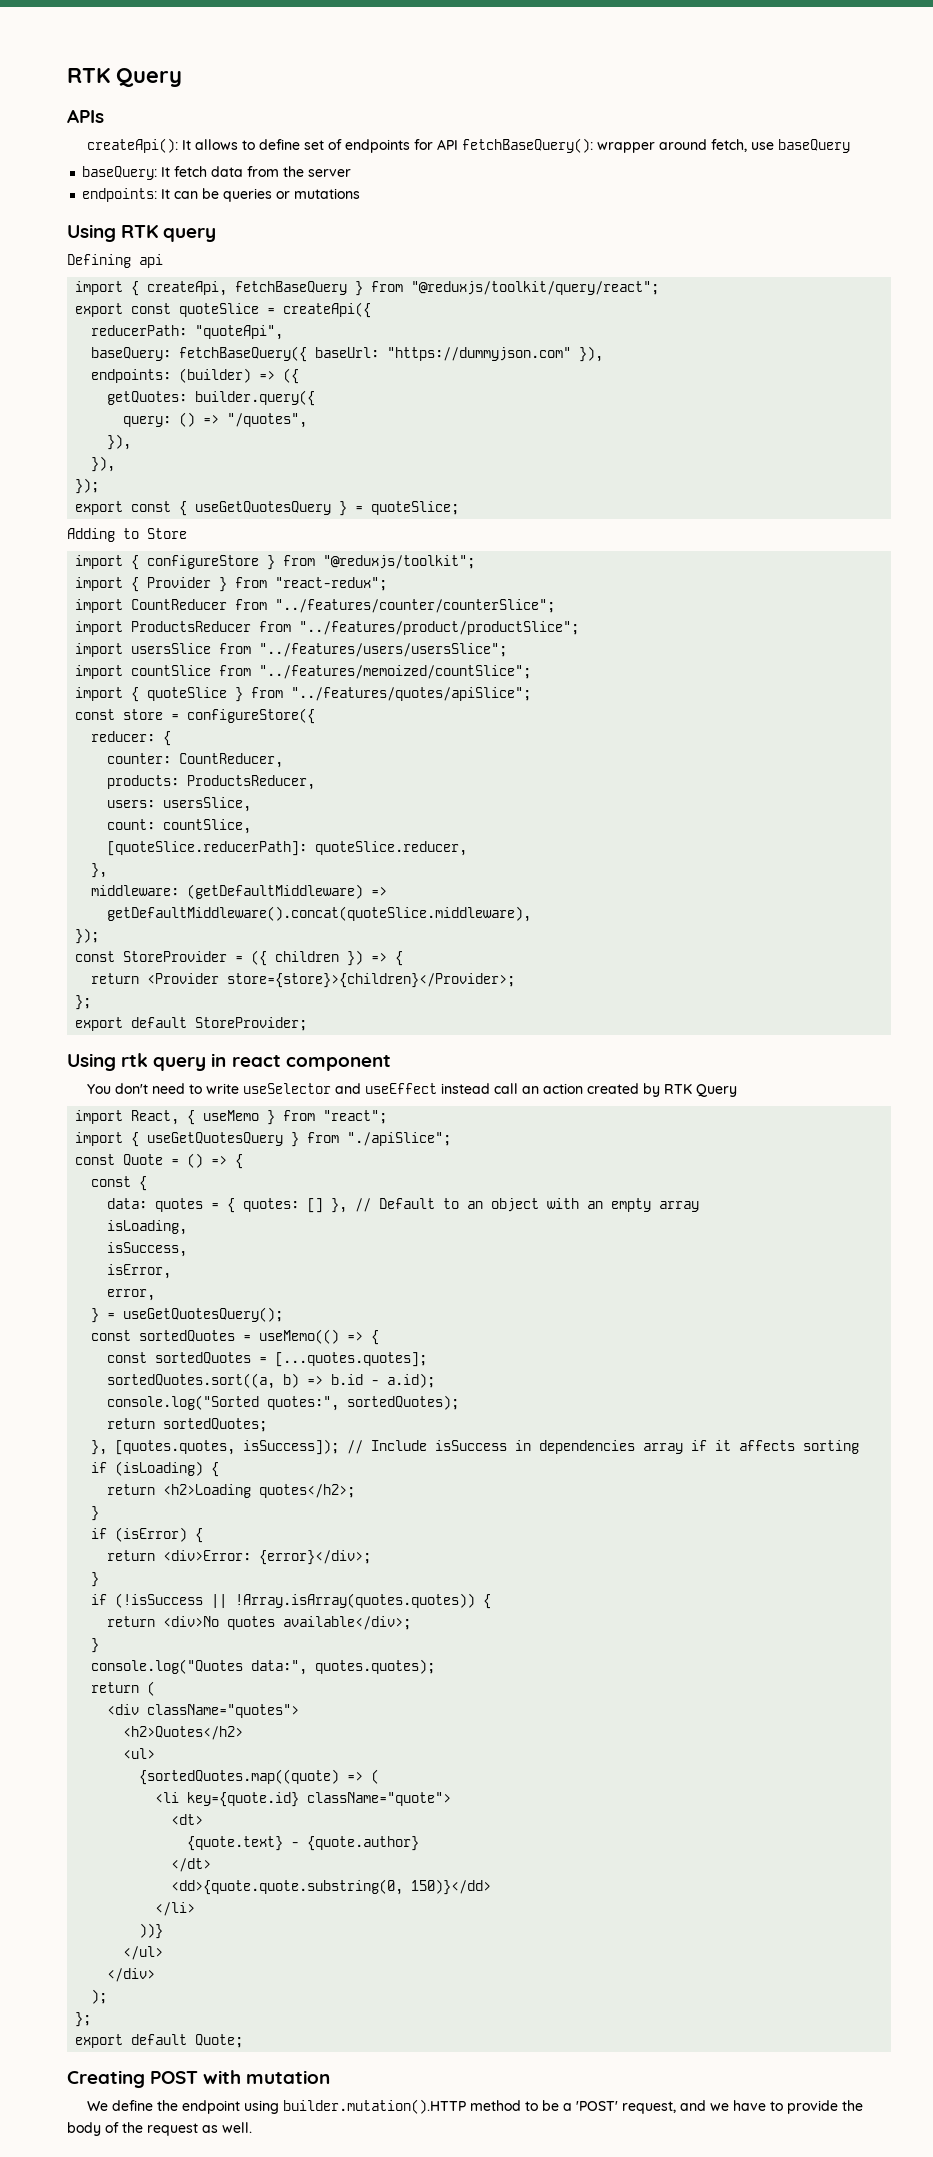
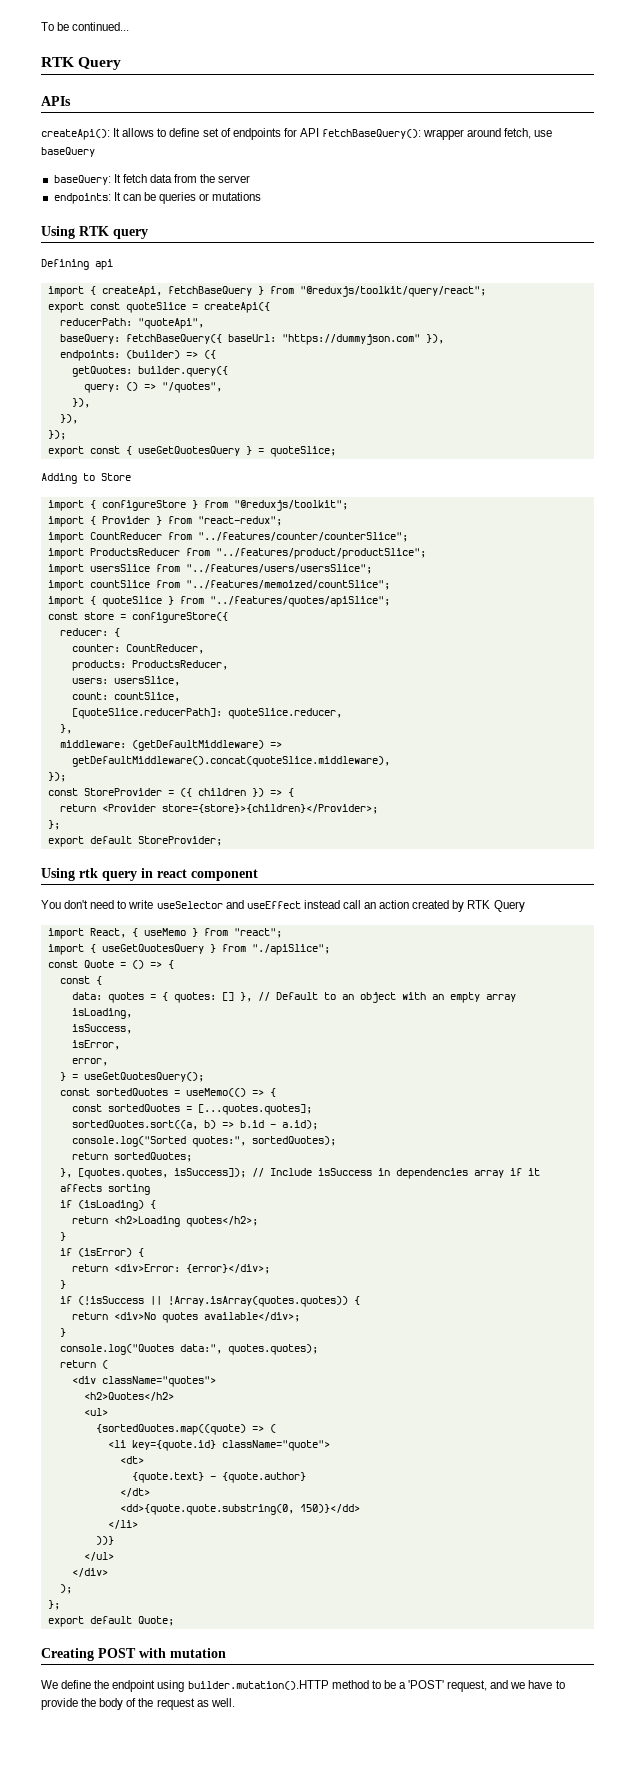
(67, 75) none -> [41,22,130,31] To be continued... //

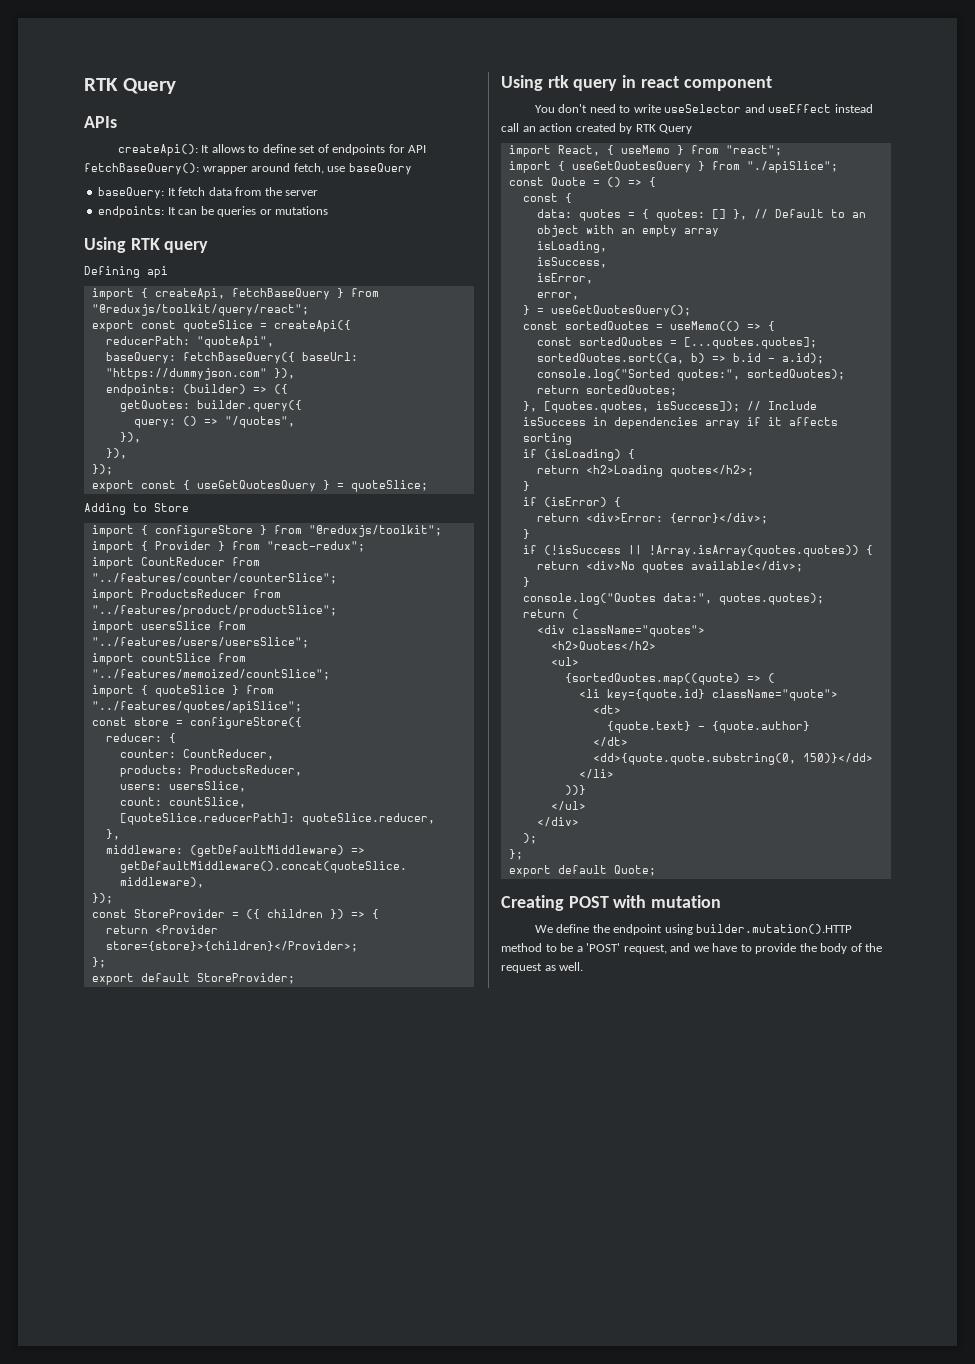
[41,22,130,31] To be continued... // -> (84, 84) none

